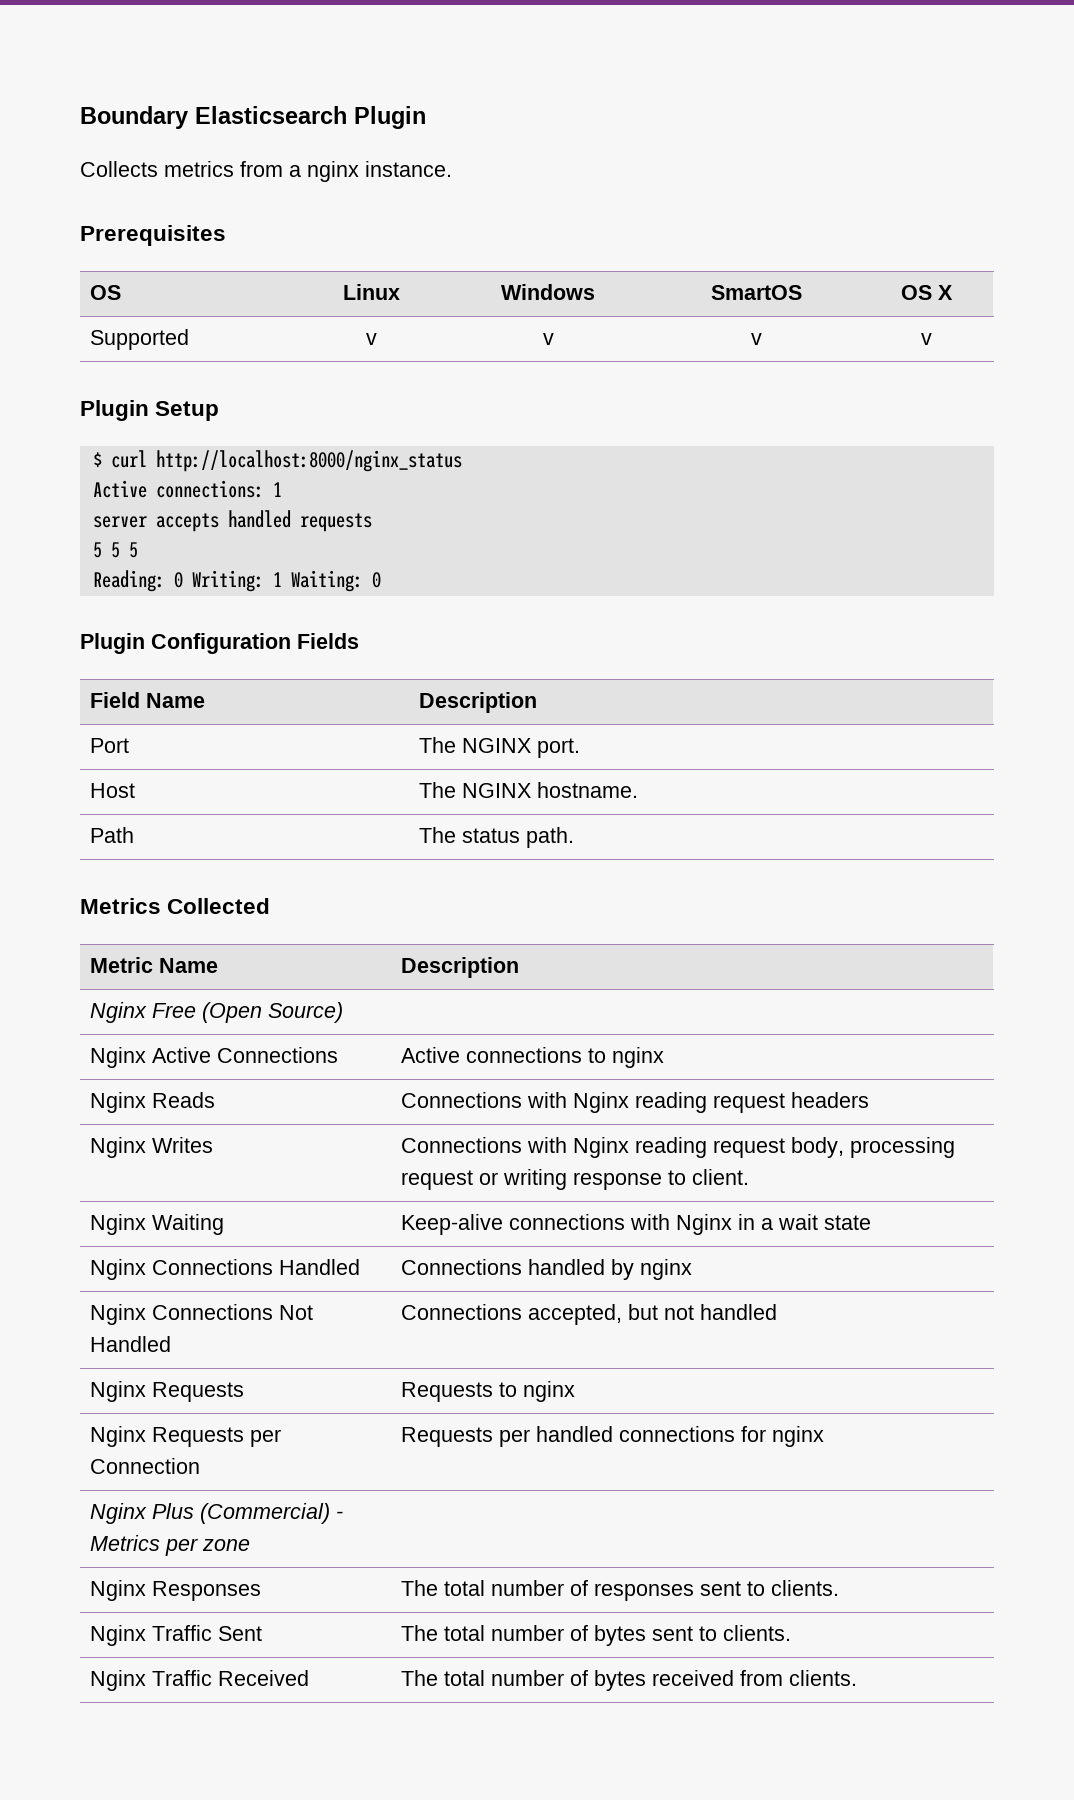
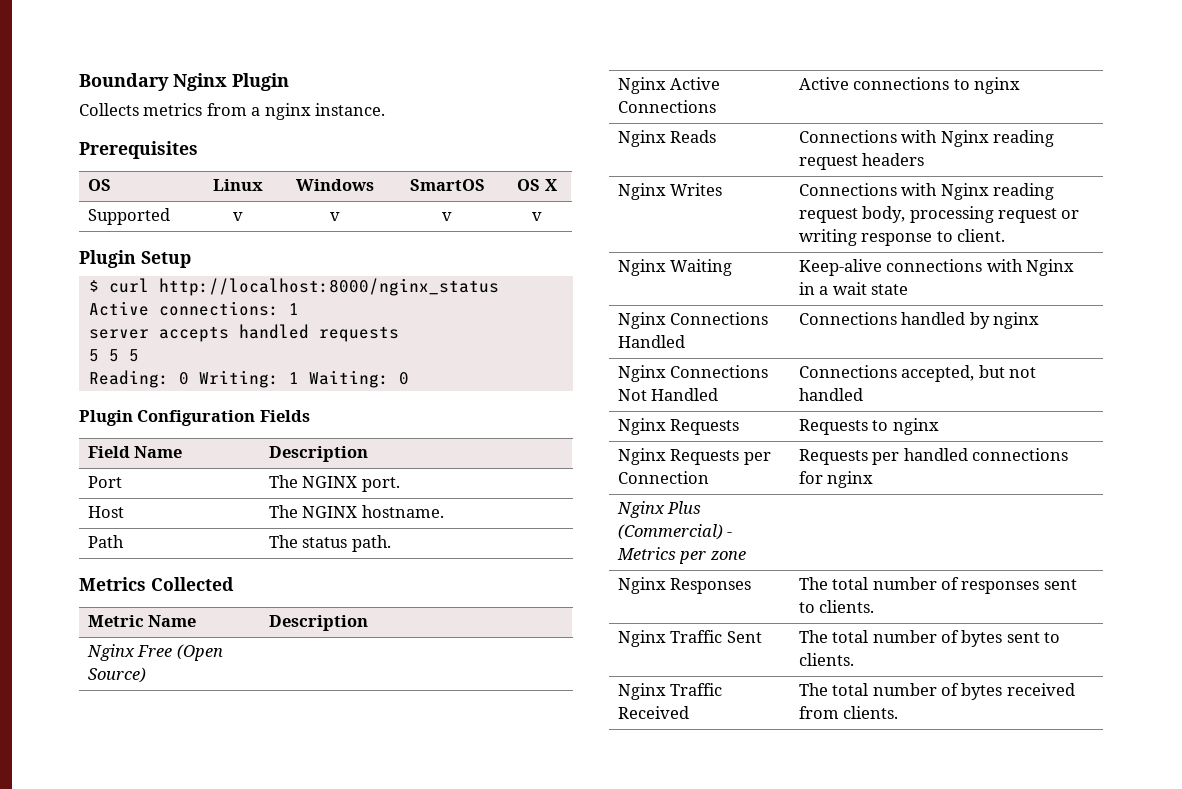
[195,106,347,124] Elasticsearch -> [173,73,227,91] Nginx

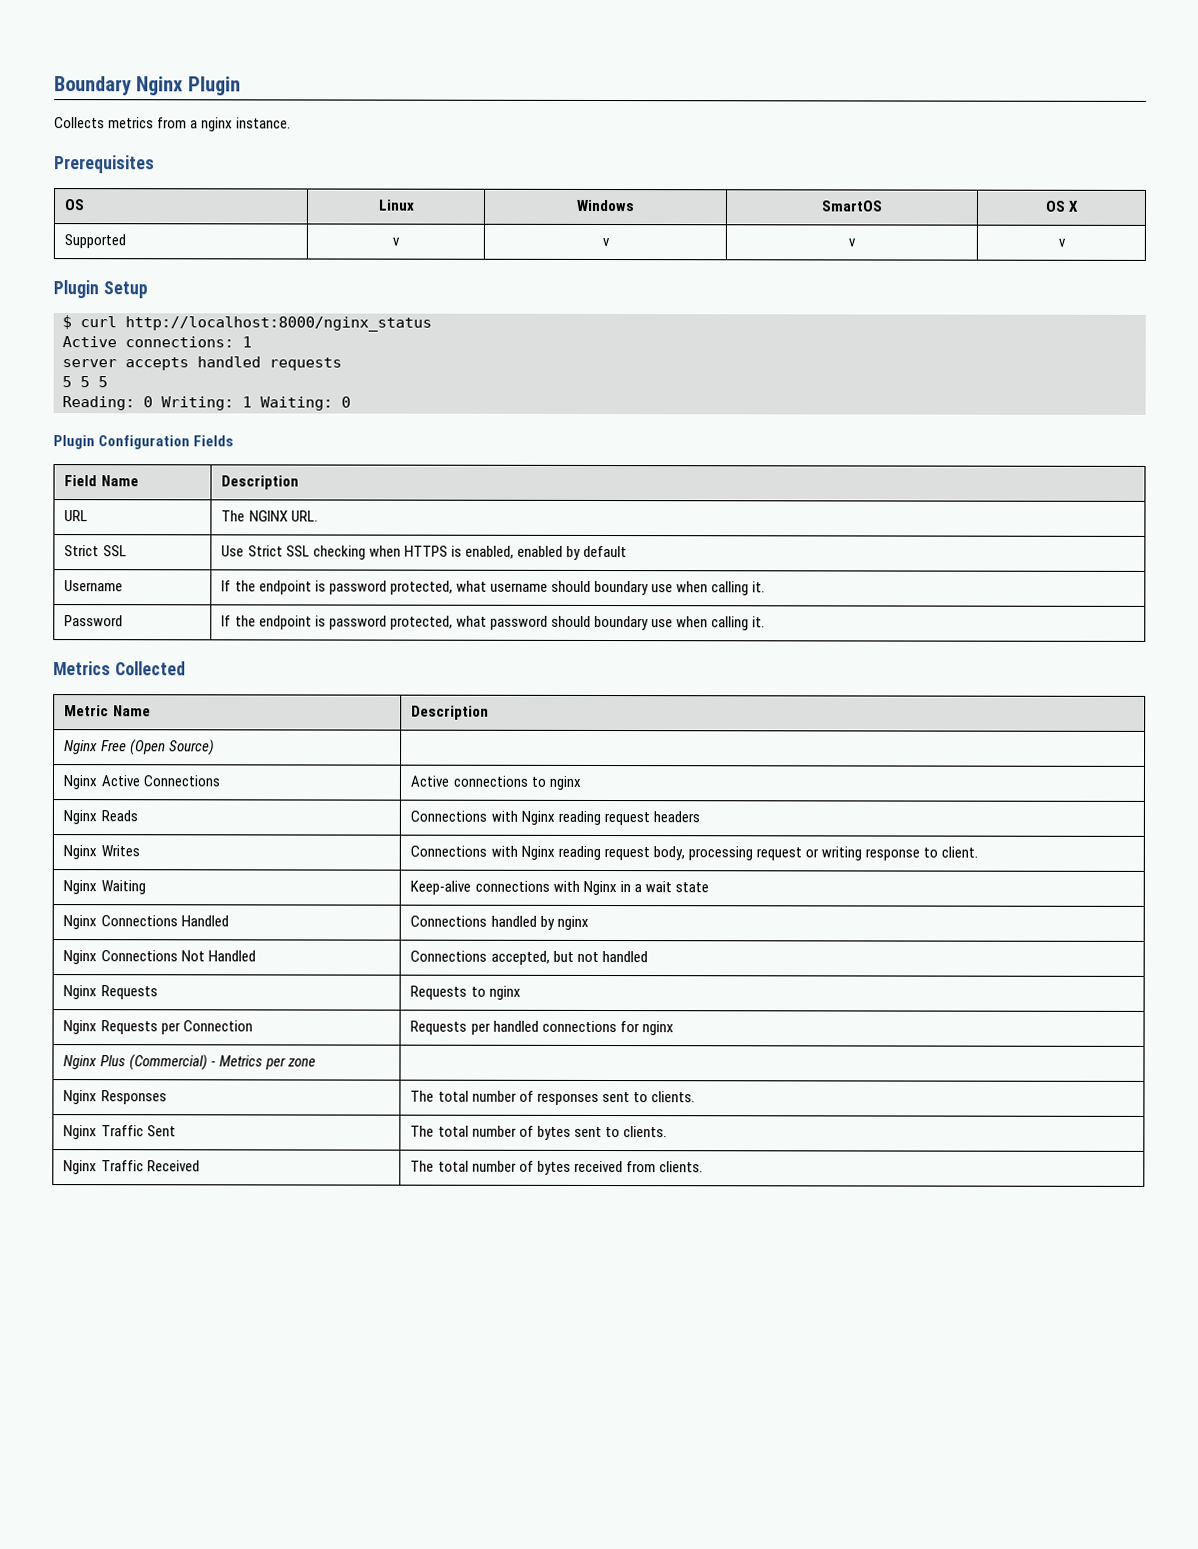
[87,476,122,488] [268,475,400,492] [87,506,124,518] [268,505,444,518] [87,535,124,548] [268,535,391,552] Port | The NGINX port. // Host | The NGINX hostname. // Path | The status path. -> [64,510,89,522] [221,510,318,522] [64,545,127,557] [221,545,627,560] [64,580,124,592] [221,580,766,596] [64,615,124,627] [221,615,766,631] URL | The NGINX URL. // Strict SSL | Use Strict SSL checking when HTTPS is enabled, enabled by default // Username | If the endpoint is password protected, what username should boundary use when calling it. // Password | If the endpoint is password protected, what password should boundary use when calling it.

